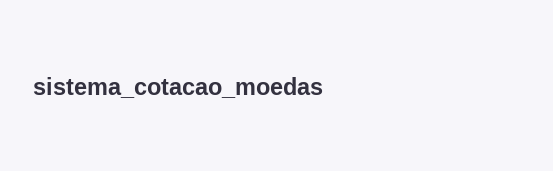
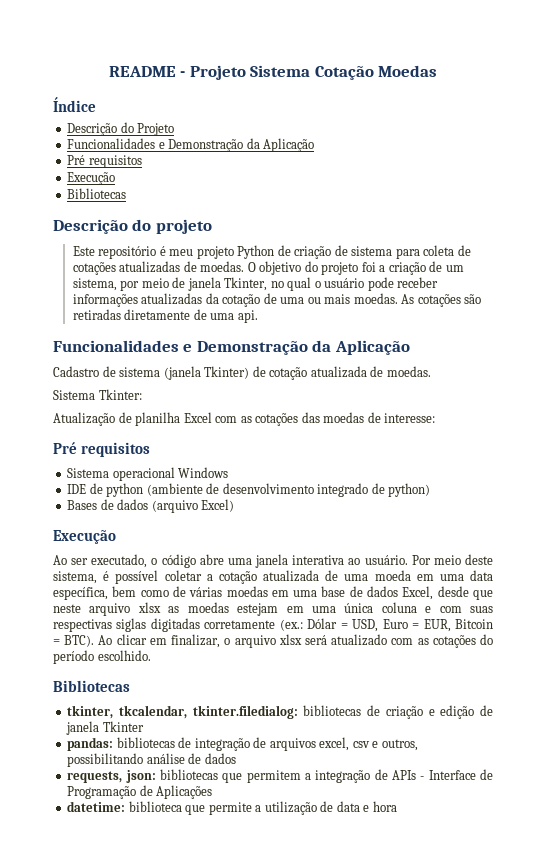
[33,77,323,98] sistema_cotacao_moedas -> [108,65,438,80] [53,97,96,112] [67,122,175,136] [67,138,315,152] [67,155,142,168] [67,172,116,185] [67,188,127,199] [53,219,212,234] [72,245,471,259] [72,261,464,275] [72,277,439,291] [72,293,482,307] [72,309,258,323] [53,340,410,355] [53,366,431,380] [53,389,142,400] [53,412,436,426] [53,442,151,457] [67,467,229,481] [67,483,431,497] [67,499,235,513] [53,530,116,544] [53,554,493,568] [53,570,494,584] [53,586,494,600] [53,602,494,616] [53,618,493,632] [53,634,494,648] [53,650,151,664] [53,680,130,692] [67,705,493,719] [66,721,144,735] [67,737,418,751] [67,753,236,767] [67,769,493,783] [67,785,213,799] [67,801,397,815] README - Projeto Sistema Cotação Moedas // Índice // Descrição do Projeto // Funcionalidades e Demonstração da Aplicação // Pré requisitos // Execução // Bibliotecas // Descrição do projeto // Este repositório é meu projeto Python de criação de sistema para coleta de cotações atualizadas de moedas. O objetivo do projeto foi a criação de um sistema, por meio de janela Tkinter, no qual o usuário pode receber informações atualizadas da cotação de uma ou mais moedas. As cotações são retiradas diretamente de uma api. // Funcionalidades e Demonstração da Aplicação // Cadastro de sistema (janela Tkinter) de cotação atualizada de moedas. // Sistema Tkinter: // Atualização de planilha Excel com as cotações das moedas de interesse: // Pré requisitos // Sistema operacional Windows // IDE de python (ambiente de desenvolvimento integrado de python) // Bases de dados (arquivo Excel) // Execução // Ao ser executado, o código abre uma janela interativa ao usuário. Por meio deste sistema, é possível coletar a cotação atualizada de uma moeda em uma data específica, bem como de várias moedas em uma base de dados Excel, desde que neste arquivo xlsx as moedas estejam em uma única coluna e com suas respectivas siglas digitadas corretamente (ex.: Dólar = USD, Euro = EUR, Bitcoin = BTC). Ao clicar em finalizar, o arquivo xlsx será atualizado com as cotações do período escolhido. // Bibliotecas // tkinter, tkcalendar, tkinter.filedialog: bibliotecas de criação e edição de janela Tkinter // pandas: bibliotecas de integração de arquivos excel, csv e outros, possibilitando análise de dados // requests, json: bibliotecas que permitem a integração de APIs - Interface de Programação de Aplicações // datetime: biblioteca que permite a utilização de data e hora

